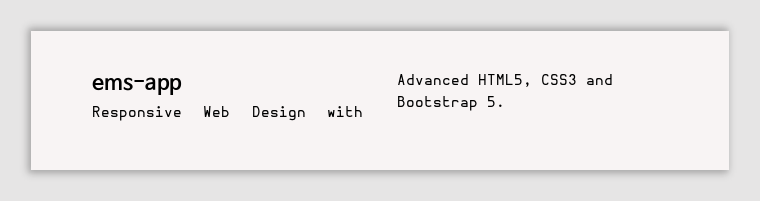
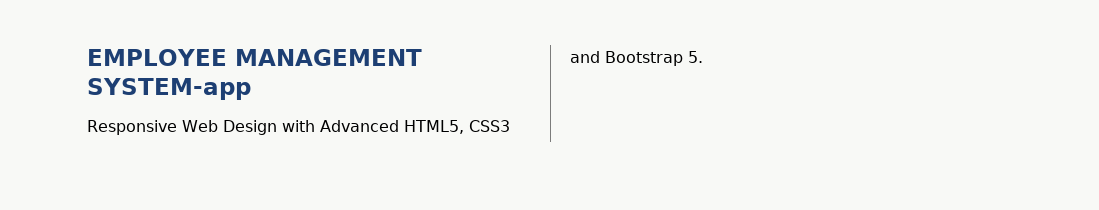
[92,77,182,95] ems-app -> [87,49,422,66] [87,78,251,100] EMPLOYEE MANAGEMENT SYSTEM-app

